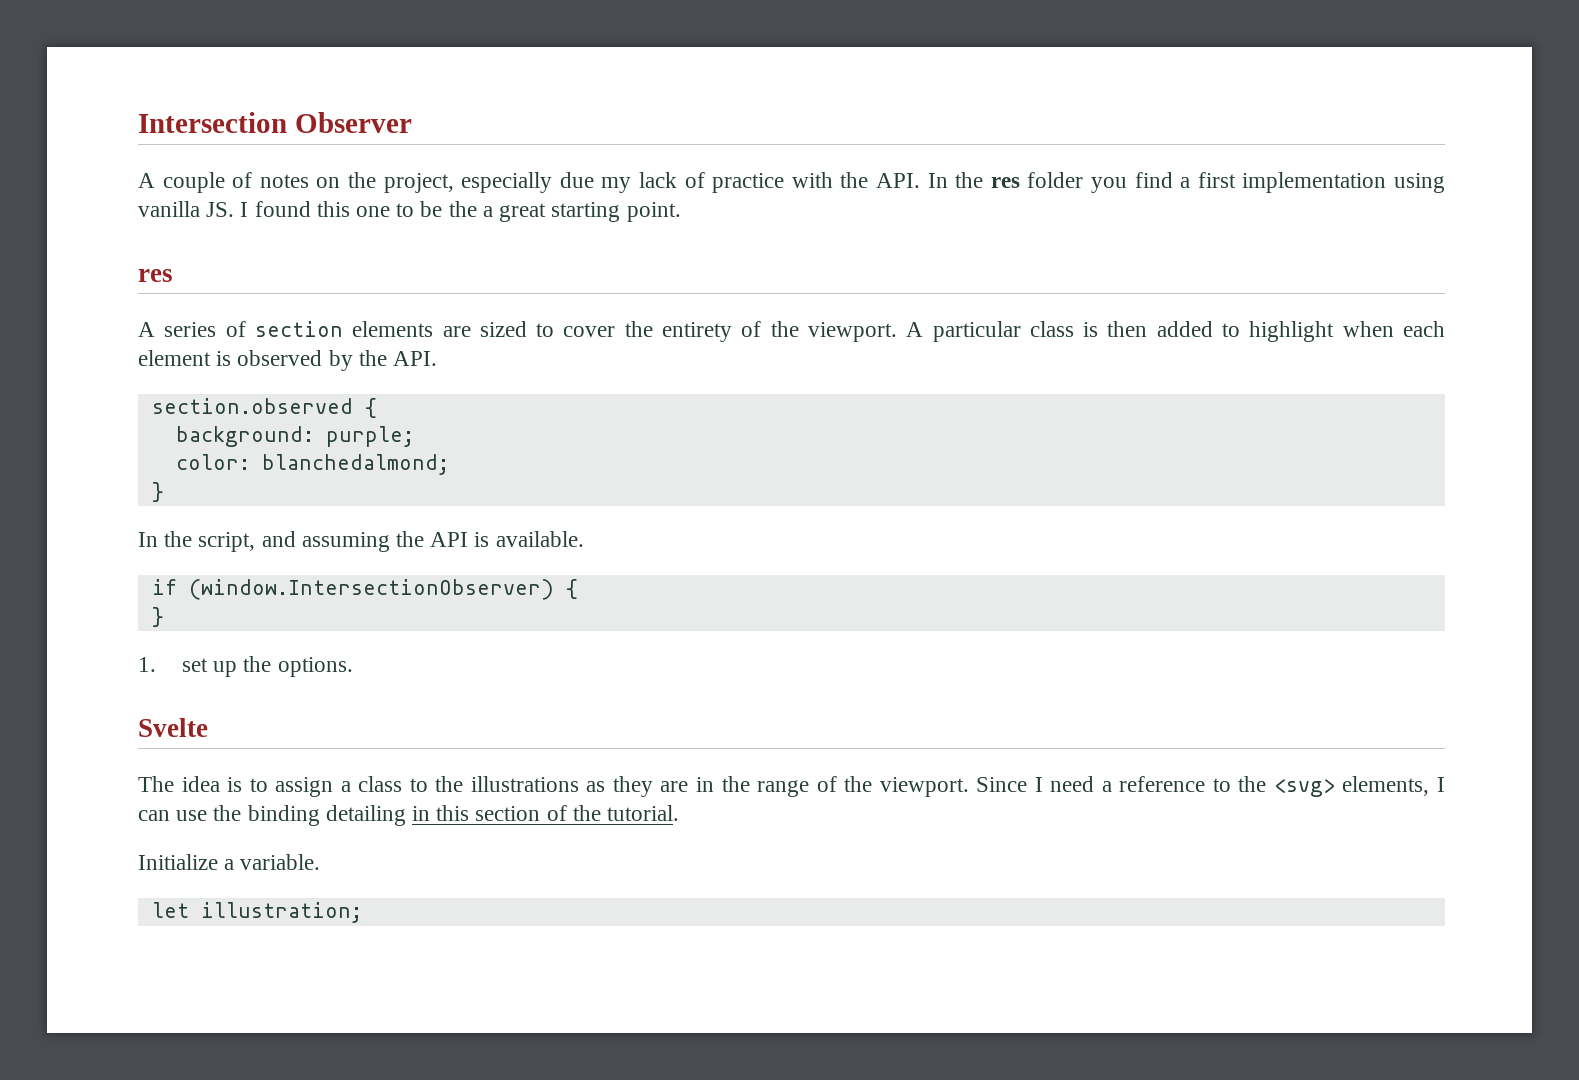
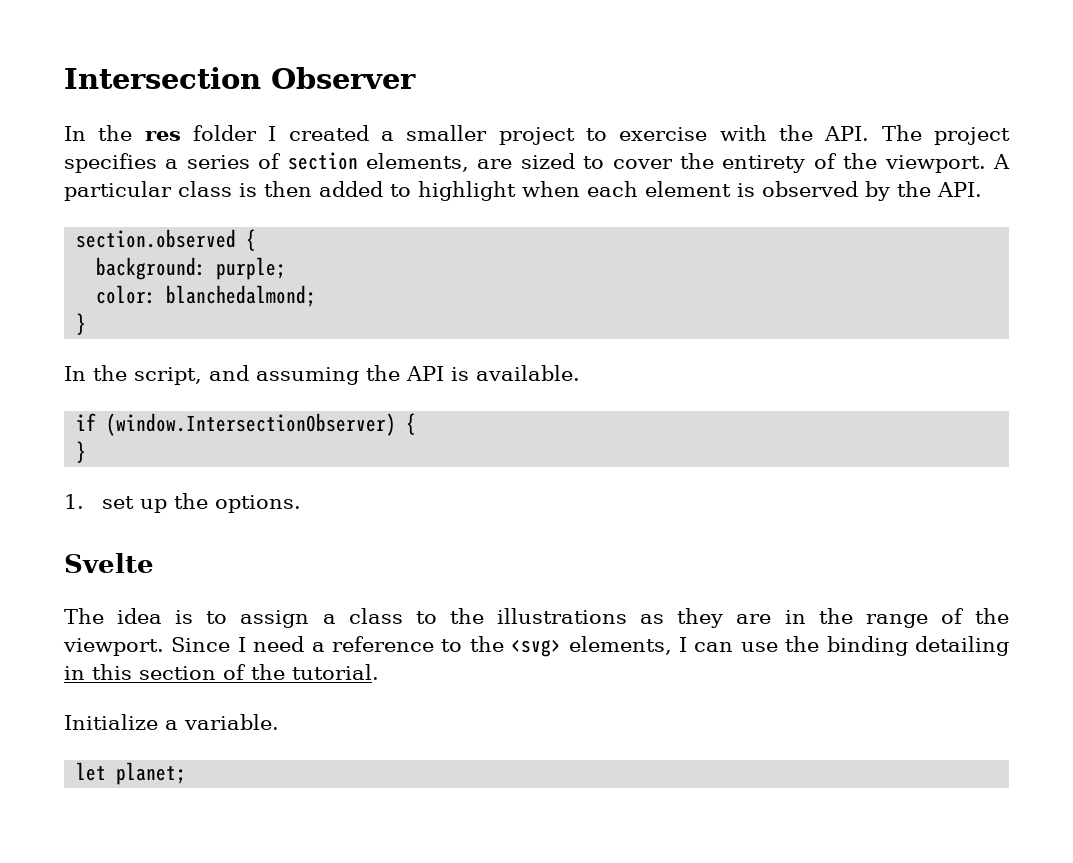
[138,172,1445,193] [138,201,681,222] [138,269,173,282] [138,322,155,337] A couple of notes on the project, especially due my lack of practice with the API. In the res folder you find a first implementation using vanilla JS. I found this one to be the a great starting point. // res // A -> [64,125,1011,145] [64,153,179,173] In the res folder I created a smaller project to exercise with the API. The project specifies a
[352,321,434,337] elements -> [366,153,469,172] elements,
[200,902,362,923] illustration; -> [116,762,187,785] planet;

